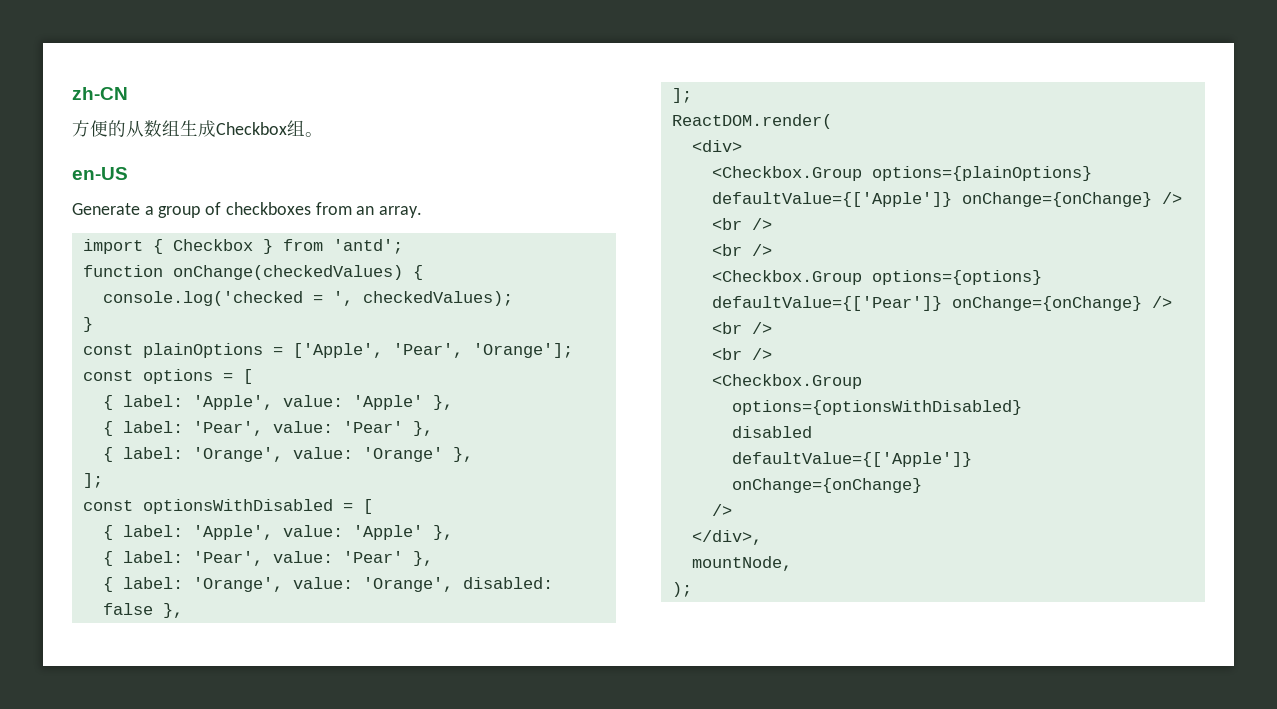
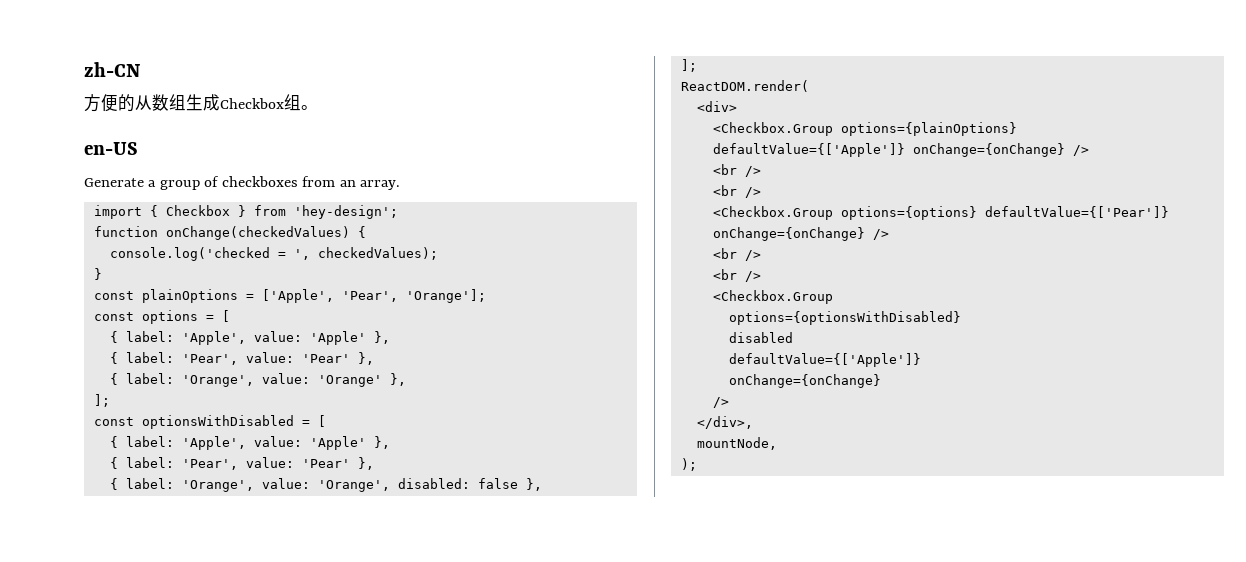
[332,239,403,254] 'antd'; -> [293,205,398,219] 'hey-design';

